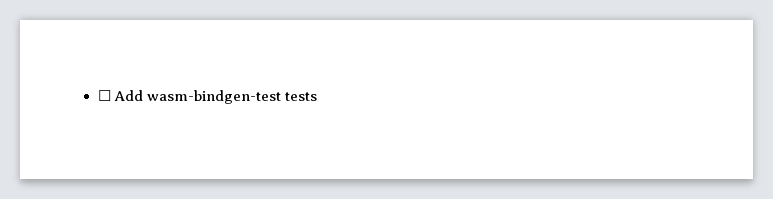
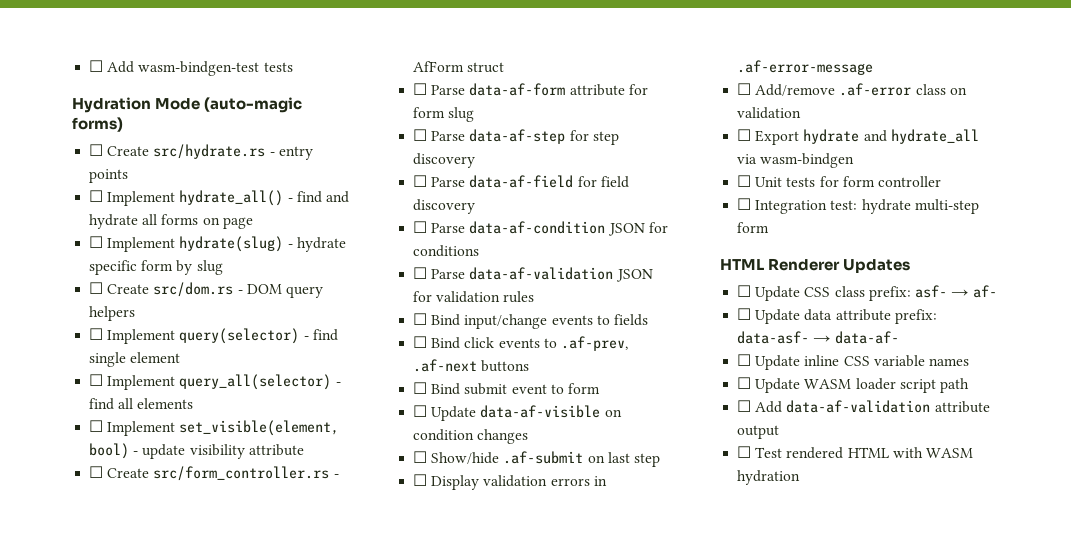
(317, 96) none -> [72,97,303,113] [72,117,123,132] [89,144,313,160] [89,169,129,183] [89,190,349,206] [89,214,253,229] [89,236,346,252] [89,260,223,275] [89,282,323,298] [89,306,136,321] [89,328,338,344] [89,352,181,367] [89,374,341,390] [89,398,194,410] [89,420,340,436] [89,443,304,459] [89,466,339,481] [413,61,505,73] [413,83,648,96] [413,107,475,122] [413,129,619,145] [413,153,476,168] [413,175,629,188] [413,199,476,214] [413,221,668,236] [413,245,480,257] [413,267,653,282] [413,291,535,303] [413,313,648,329] [413,336,628,351] [413,359,530,372] [413,382,600,395] [413,405,622,421] [413,429,529,444] [413,451,660,467] [413,474,607,490] [737,60,874,75] [737,83,967,96] [737,107,802,119] [737,129,979,145] [737,153,855,168] [737,175,941,187] [737,198,979,214] [737,222,770,233] [720,258,911,273] [737,285,998,301] [737,308,937,324] [737,331,900,344] [737,354,969,370] [737,377,969,393] [737,400,990,413] [737,425,780,439] [737,446,973,459] [737,470,801,485] // Hydration Mode (auto-magic forms) // ☐ Create src/hydrate.rs - entry points // ☐ Implement hydrate_all() - find and hydrate all forms on page // ☐ Implement hydrate(slug) - hydrate specific form by slug // ☐ Create src/dom.rs - DOM query helpers // ☐ Implement query(selector) - find single element // ☐ Implement query_all(selector) - find all elements // ☐ Implement set_visible(element, bool) - update visibility attribute // ☐ Create src/form_controller.rs - AfForm struct // ☐ Parse data-af-form attribute for form slug // ☐ Parse data-af-step for step discovery // ☐ Parse data-af-field for field discovery // ☐ Parse data-af-condition JSON for conditions // ☐ Parse data-af-validation JSON for validation rules // ☐ Bind input/change events to fields // ☐ Bind click events to .af-prev, .af-next buttons // ☐ Bind submit event to form // ☐ Update data-af-visible on condition changes // ☐ Show/hide .af-submit on last step // ☐ Display validation errors in .af-error-message // ☐ Add/remove .af-error class on validation // ☐ Export hydrate and hydrate_all via wasm-bindgen // ☐ Unit tests for form controller // ☐ Integration test: hydrate multi-step form // HTML Renderer Updates // ☐ Update CSS class prefix: asf- → af- // ☐ Update data attribute prefix: data-asf- → data-af- // ☐ Update inline CSS variable names // ☐ Update WASM loader script path // ☐ Add data-af-validation attribute output // ☐ Test rendered HTML with WASM hydration

